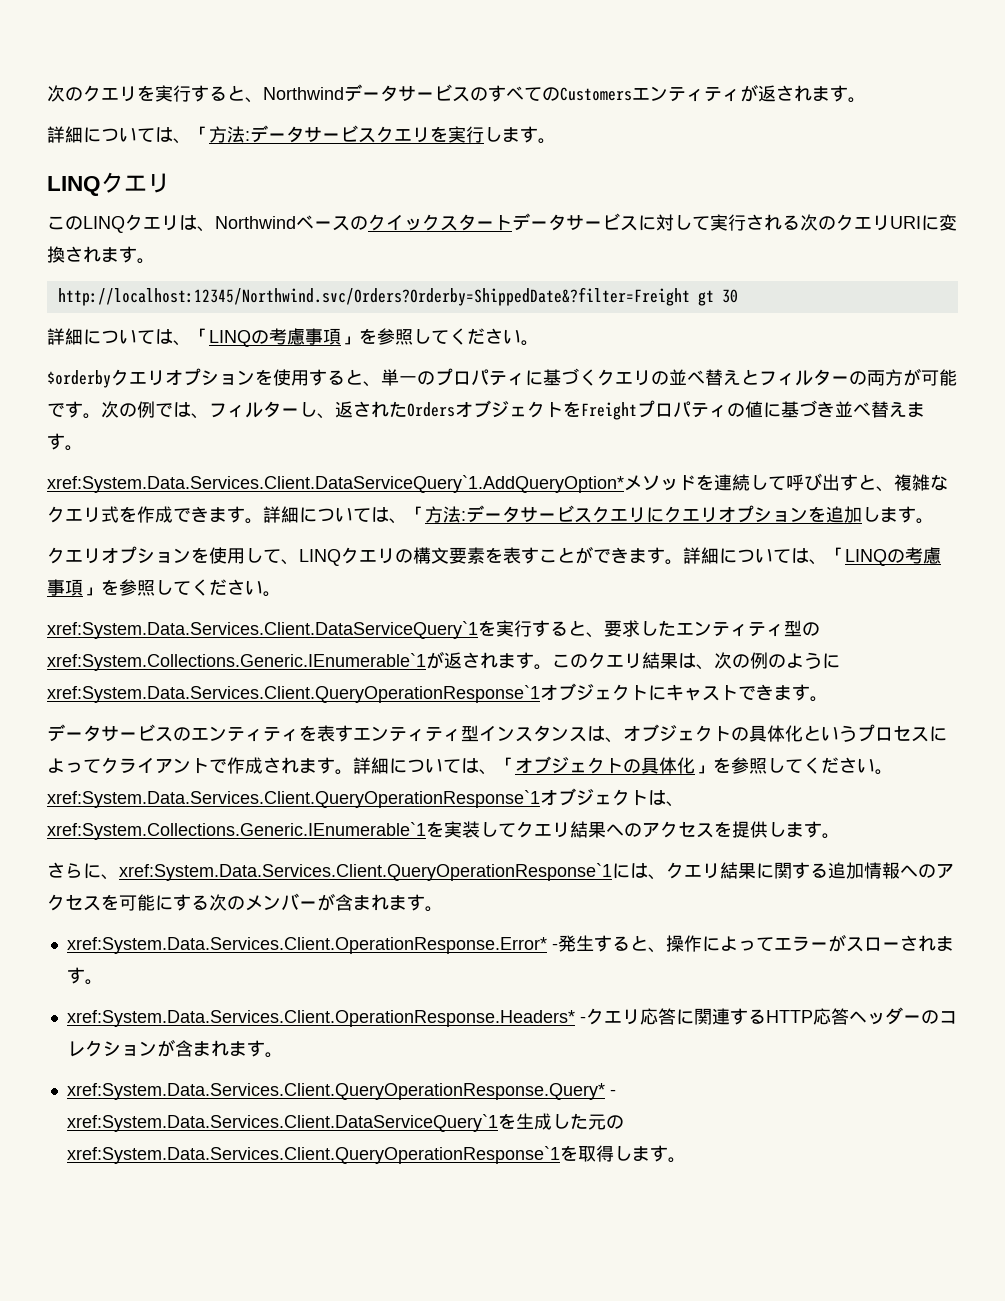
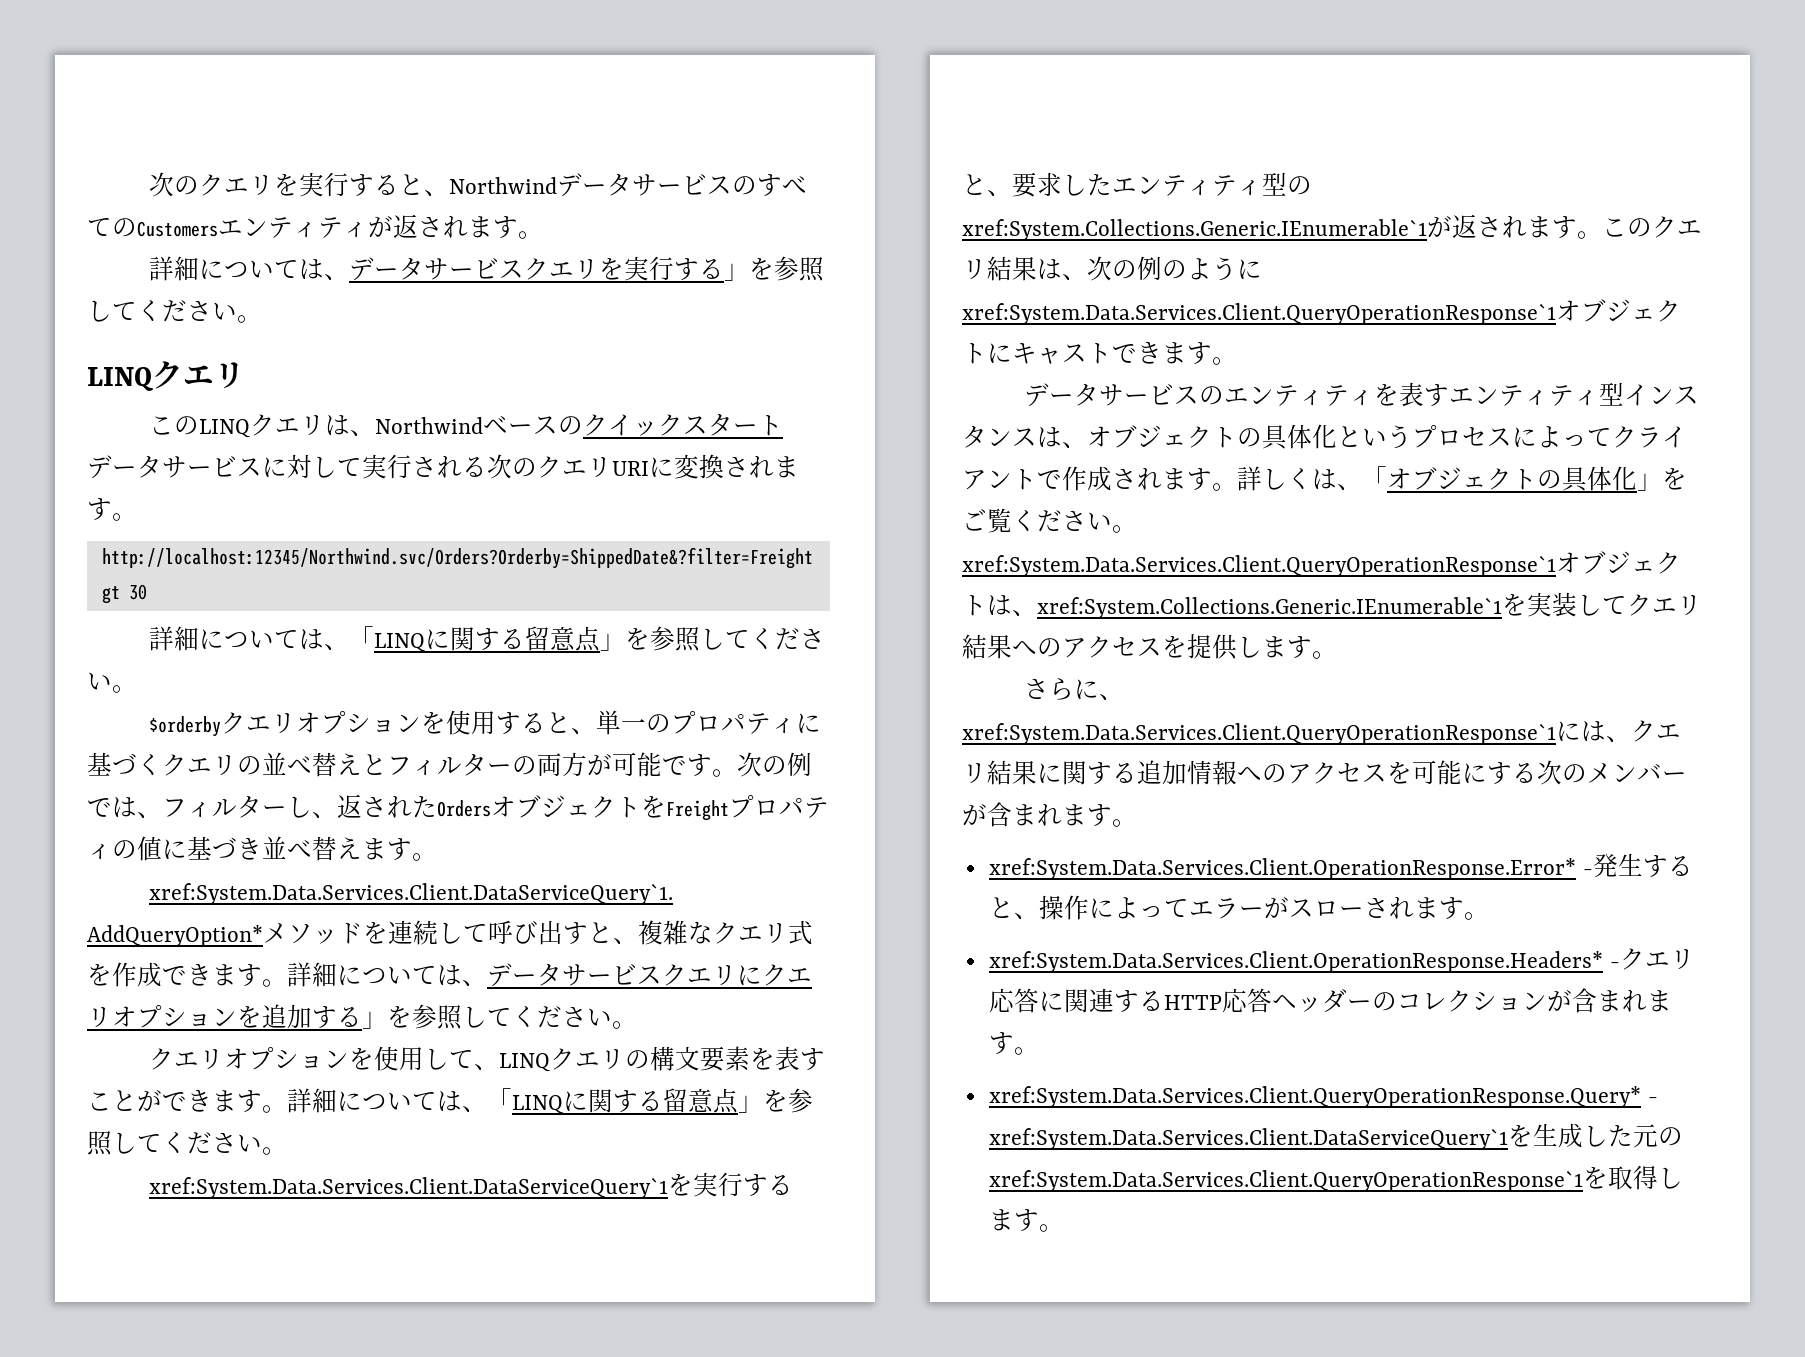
[191,126,250,143] 「方法: -> (350, 277) none
[484,126,538,143] します -> [674,256,825,282] [87,300,237,322] する」を参照してください
[251,328,341,345] の考慮事項 -> [425,626,601,652] に関する留意点
[407,506,466,523] 「方法: -> (487, 983) none
[862,506,916,523] します -> [312,1004,612,1030] する」を参照してください
[887,547,941,564] [47,579,83,596] の考慮事項 -> [563,1088,738,1114] に関する留意点
[371,757,461,774] 細について -> [1262,468,1312,490] しく
[731,757,803,774] 参照して -> [962,508,1012,533] ご覧

